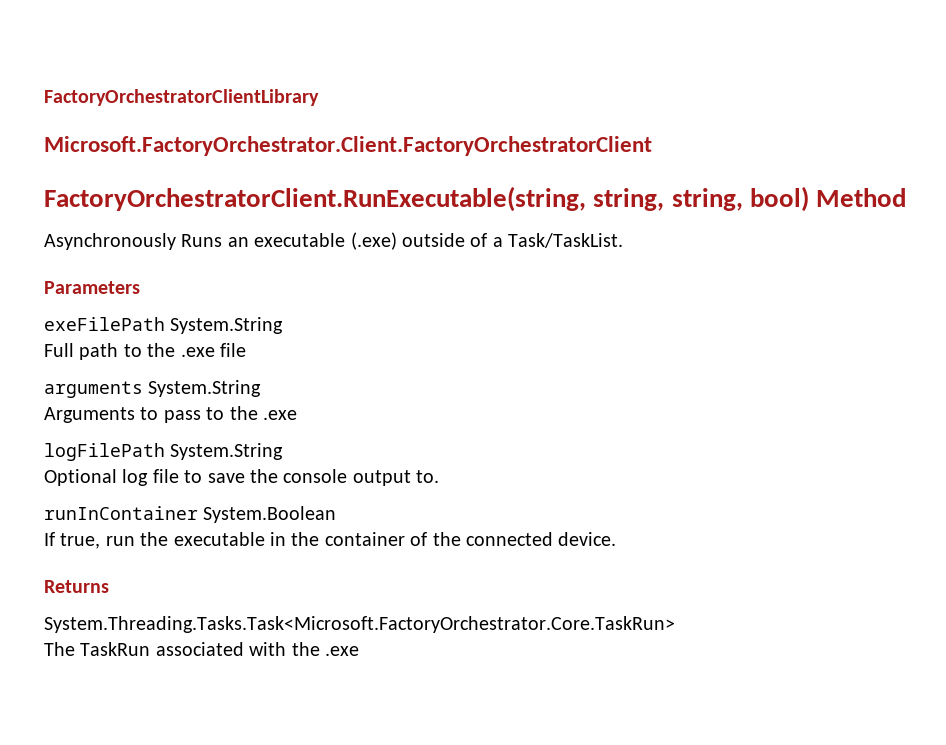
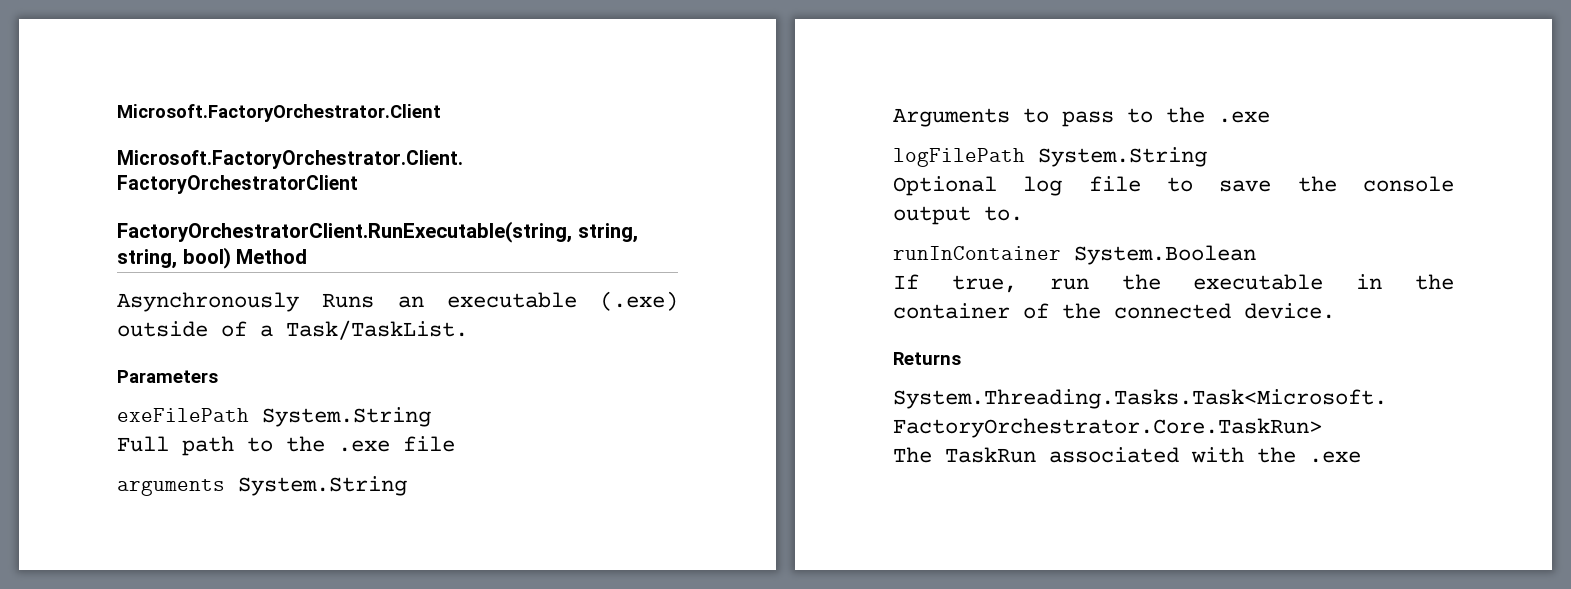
[44,89,319,106] FactoryOrchestratorClientLibrary -> [117,104,441,122] Microsoft.FactoryOrchestrator.Client

